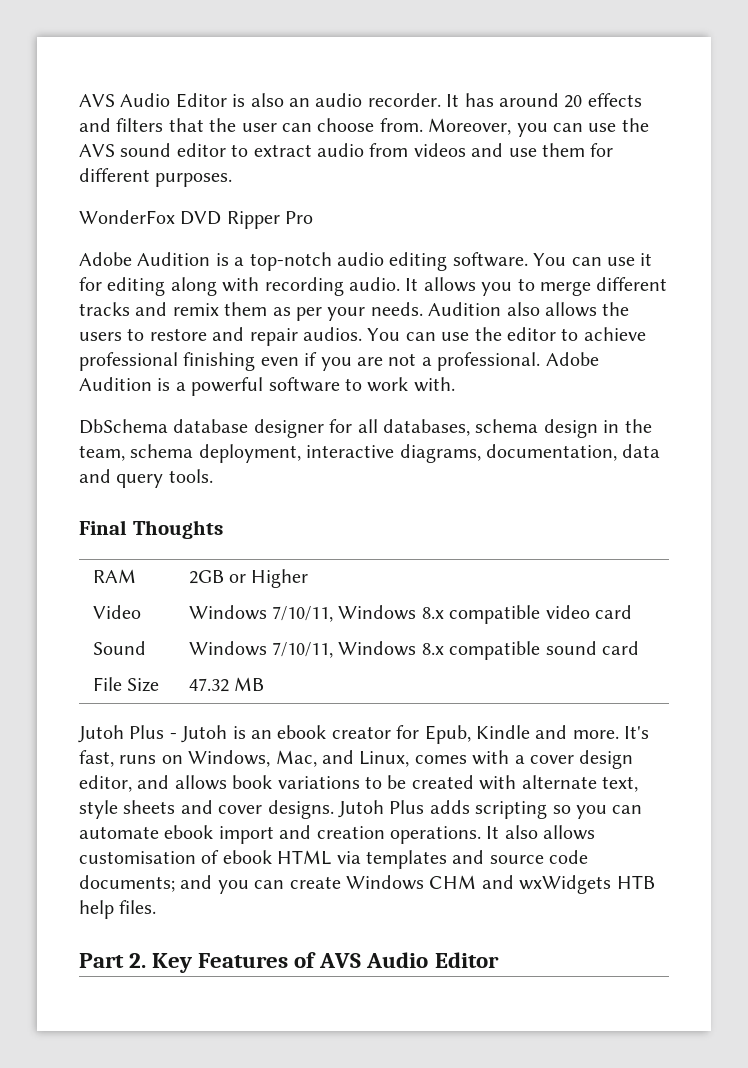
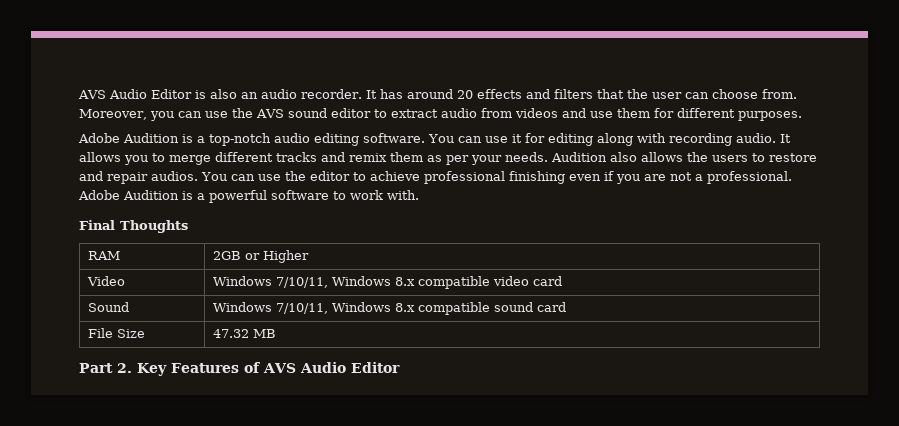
[79,210,314,229] // WonderFox DVD Ripper Pro -> (802, 116) none
[79,419,652,438] [79,444,661,463] [79,469,213,488] // DbSchema database designer for all databases, schema design in the team, schema deployment, interactive diagrams, documentation, data and query tools. -> (419, 195) none
[78,725,650,744] [79,750,634,769] [79,775,638,792] [79,800,643,819] [79,825,596,844] [79,850,589,869] [79,875,655,894] [79,900,157,919] // Jutoh Plus - Jutoh is an ebook creator for Epub, Kindle and more. It's fast, runs on Windows, Mac, and Linux, comes with a cover design editor, and allows book variations to be created with alternate text, style sheets and cover designs. Jutoh Plus adds scripting so you can automate ebook import and creation operations. It also allows customisation of ebook HTML via templates and source code documents; and you can create Windows CHM and wxWidgets HTB help files. -> (277, 333) none

